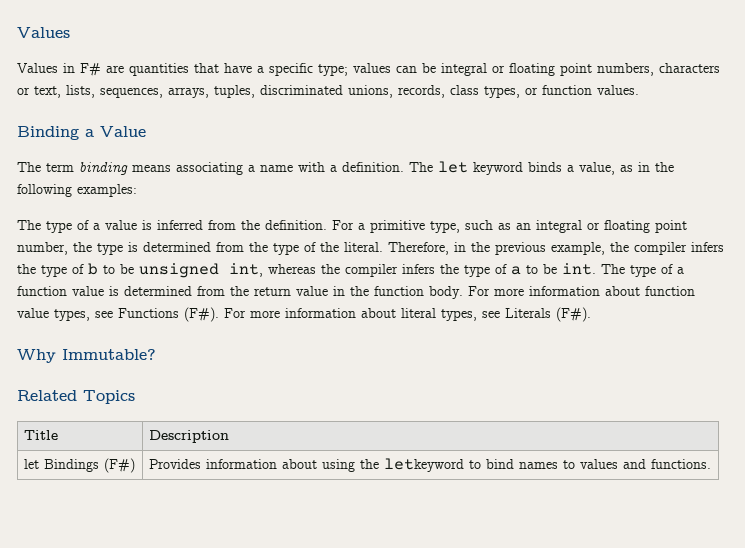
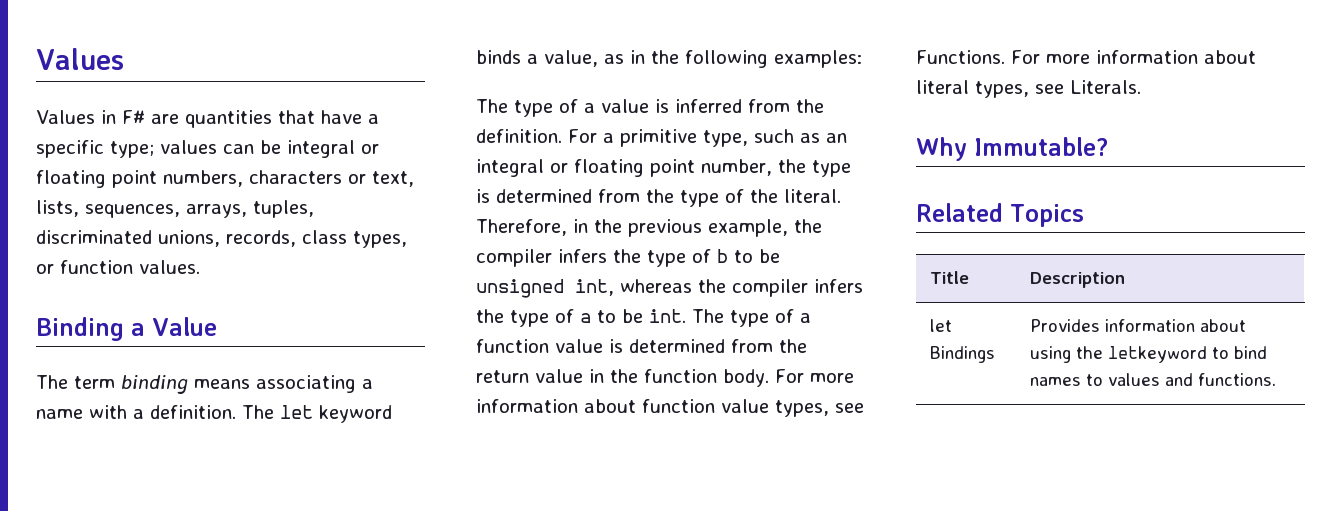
[118,307,219,322] Functions (F#). -> [916,50,1005,64] Functions.
[505,307,591,322] Literals (F#). -> [1070,80,1141,94] Literals.
[103,458,135,473] (F#) -> (996, 354) none

